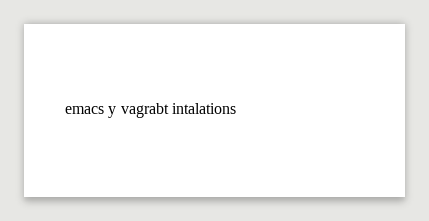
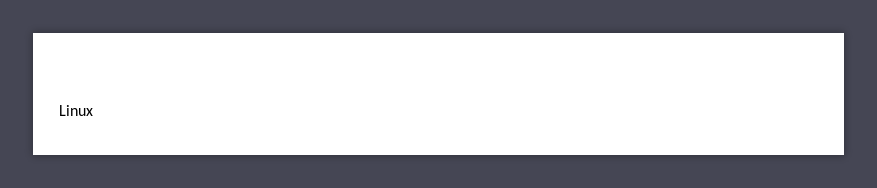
[65,103,236,118] emacs y vagrabt intalations -> [59,105,93,116] Linux

